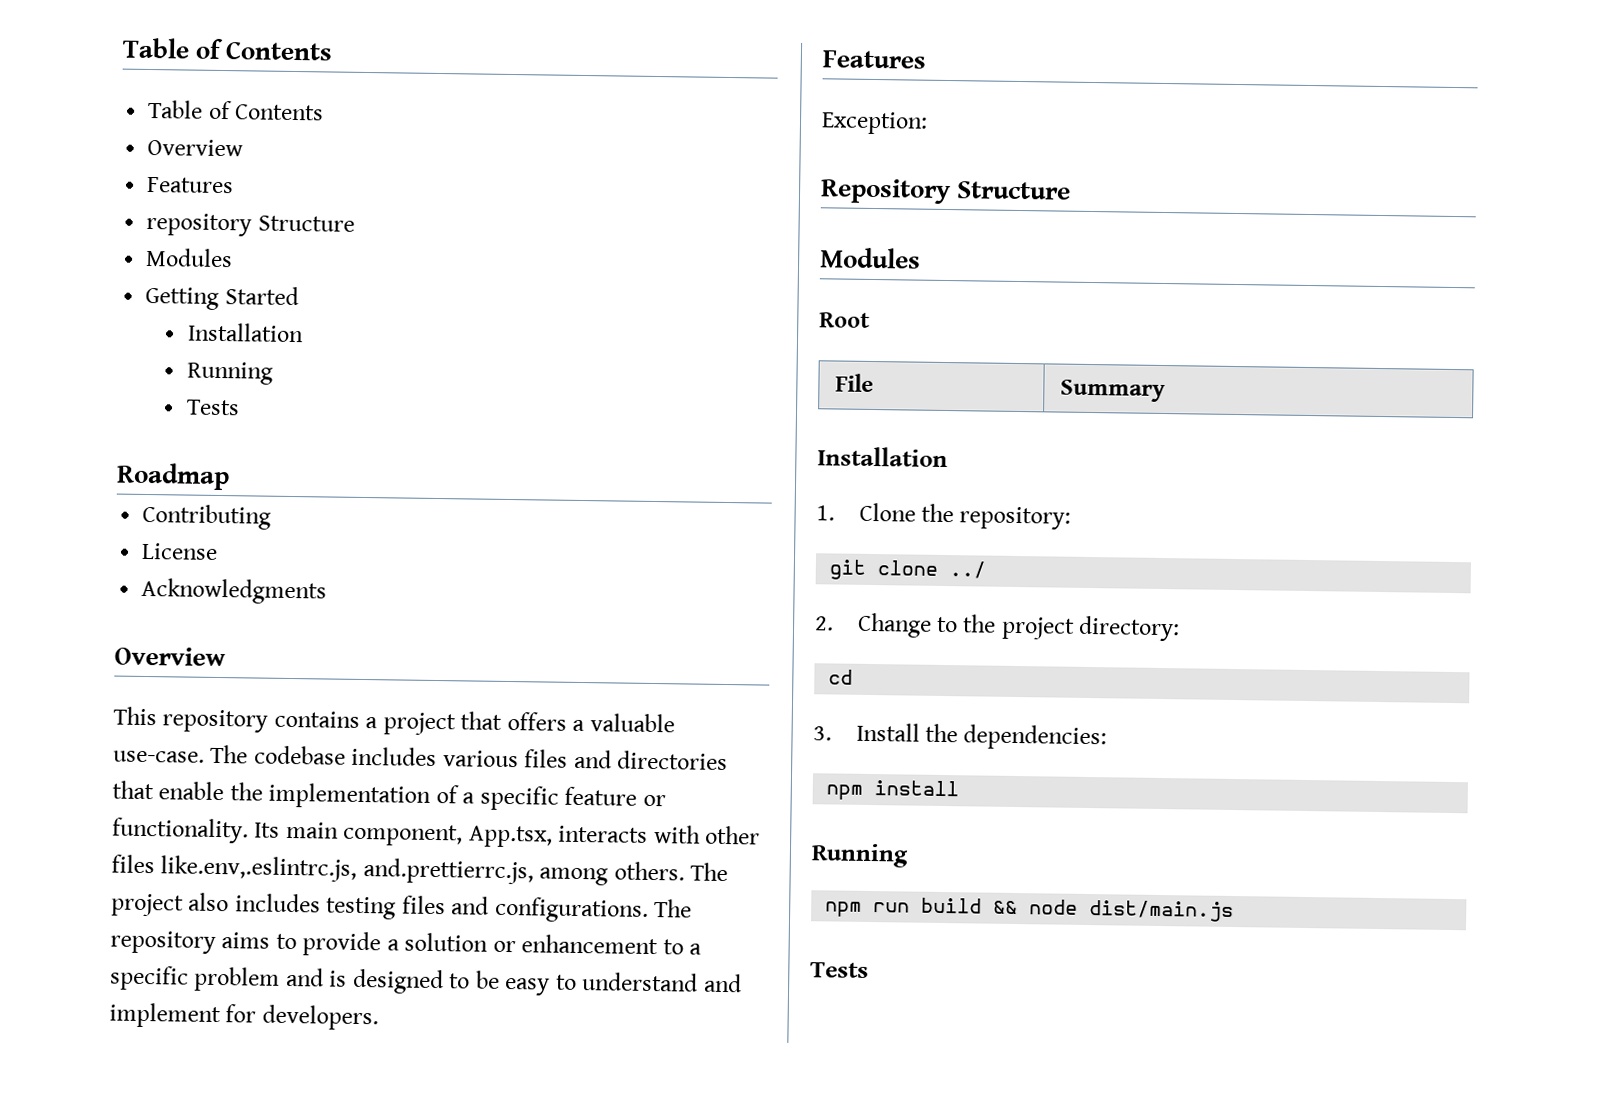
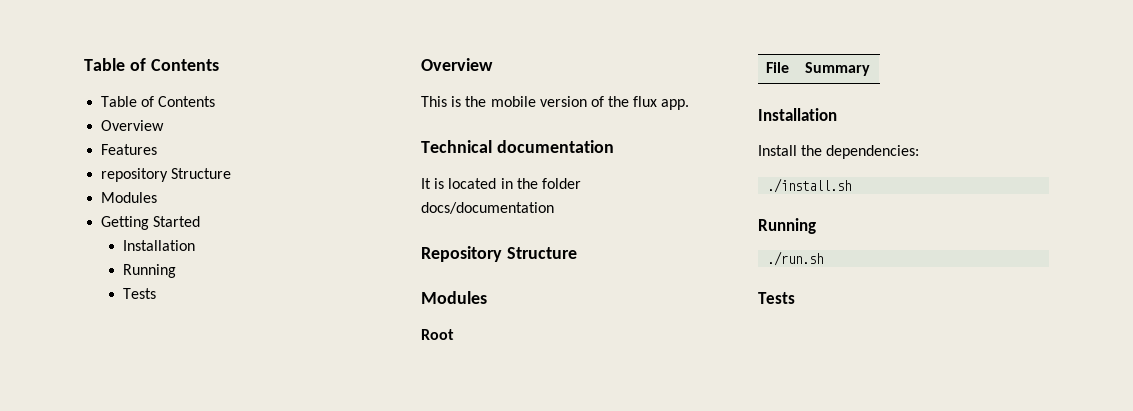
[116,462,230,491] [142,503,272,530] [141,542,219,560] [141,577,328,605] [114,646,226,667] [113,706,675,736] [113,744,729,771] [112,780,666,811] [112,817,761,848] [111,854,729,886] [111,892,693,923] [110,930,703,957] [109,965,742,996] [109,1002,379,1031] [822,50,926,69] [821,111,928,135] Roadmap // Contributing // License // Acknowledgments // Overview // This repository contains a project that offers a valuable use-case. The codebase includes various files and directories that enable the implementation of a specific feature or functionality. Its main component, App.tsx, interacts with other files like.env,.eslintrc.js, and.prettierrc.js, among others. The project also includes testing files and configurations. The repository aims to provide a solution or enhancement to a specific problem and is designed to be easy to understand and implement for developers. // Features // Exception: -> [421,58,493,71] [421,96,690,110] [421,140,614,153] [421,178,581,189] [421,202,554,214] Overview // This is the mobile version of the flux app. // Technical documentation // It is located in the folder docs/documentation
[816,502,1072,530] [829,559,987,580] [815,612,1181,642] [828,669,854,685] [813,726,832,741] 1. Clone the repository: // git clone ../ // 2. Change to the project directory: // cd // 3. -> (837, 114) none
[826,780,960,800] [811,843,909,868] [825,897,1235,923] npm install // Running // npm run build && node dist/main.js -> [767,178,852,193] [758,218,816,234] [767,251,824,266] ./install.sh // Running // ./run.sh

